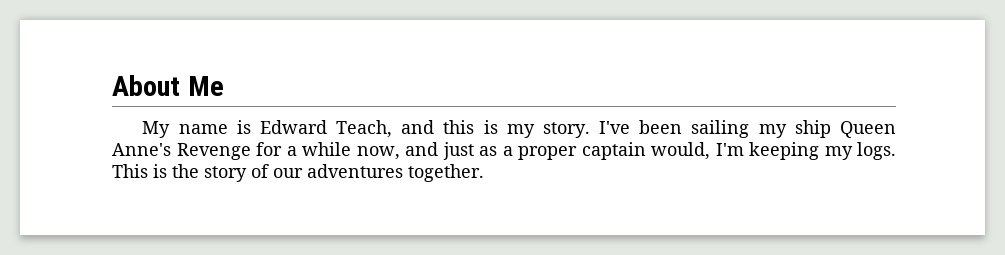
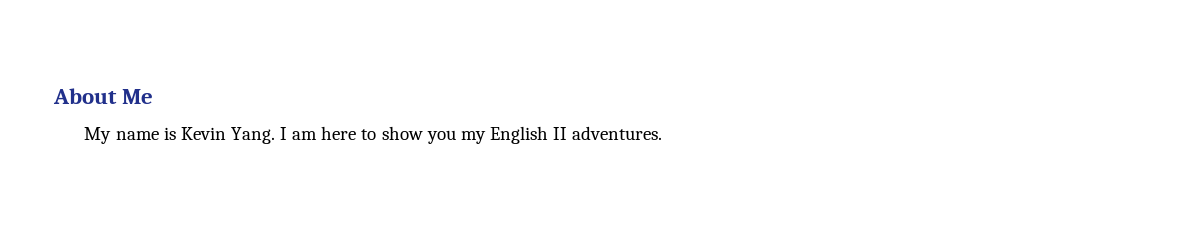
[259,120,897,138] [112,142,896,160] [112,164,484,182] Edward Teach, and this is my story. I've been sailing my ship Queen Anne's Revenge for a while now, and just as a proper captain would, I'm keeping my logs. This is the story of our adventures together. -> [180,126,663,144] Kevin Yang. I am here to show you my English II adventures.

